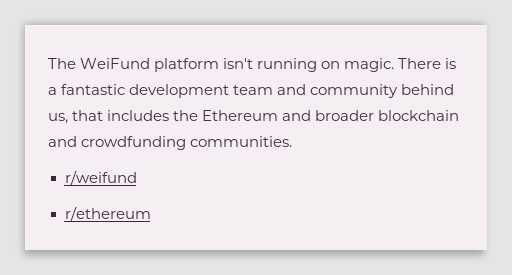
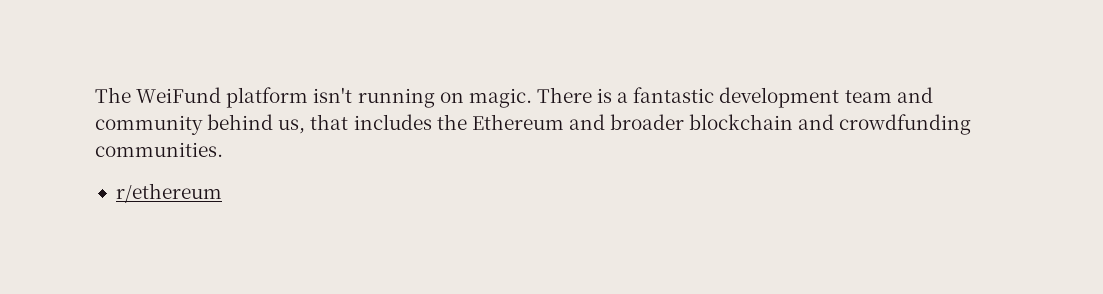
[64,170,137,185] // r/weifund -> (223, 149) none

